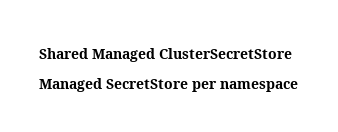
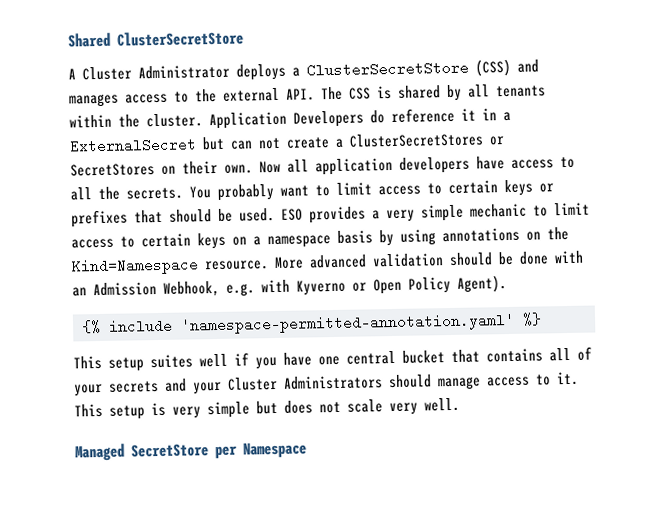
[92,48,292,62] Managed ClusterSecretStore -> [117,30,244,47] [68,58,539,81] [69,84,546,108] [69,107,511,130] [69,132,505,154] [70,156,575,177] [70,179,554,201] [71,202,590,228] [71,226,569,250] [71,250,584,276] [72,275,507,297] [81,312,542,335] [73,346,592,372] [74,371,579,397] [74,397,460,420] ClusterSecretStore // A Cluster Administrator deploys a ClusterSecretStore (CSS) and manages access to the external API. The CSS is shared by all tenants within the cluster. Application Developers do reference it in a ExternalSecret but can not create a ClusterSecretStores or SecretStores on their own. Now all application developers have access to all the secrets. You probably want to limit access to certain keys or prefixes that should be used. ESO provides a very simple mechanic to limit access to certain keys on a namespace basis by using annotations on the Kind=Namespace resource. More advanced validation should be done with an Admission Webhook, e.g. with Kyverno or Open Policy Agent). // {% include 'namespace-permitted-annotation.yaml' %} // This setup suites well if you have one central bucket that contains all of your secrets and your Cluster Administrators should manage access to it. This setup is very simple but does not scale very well.
[220,81,298,92] namespace -> [243,441,307,459] Namespace

